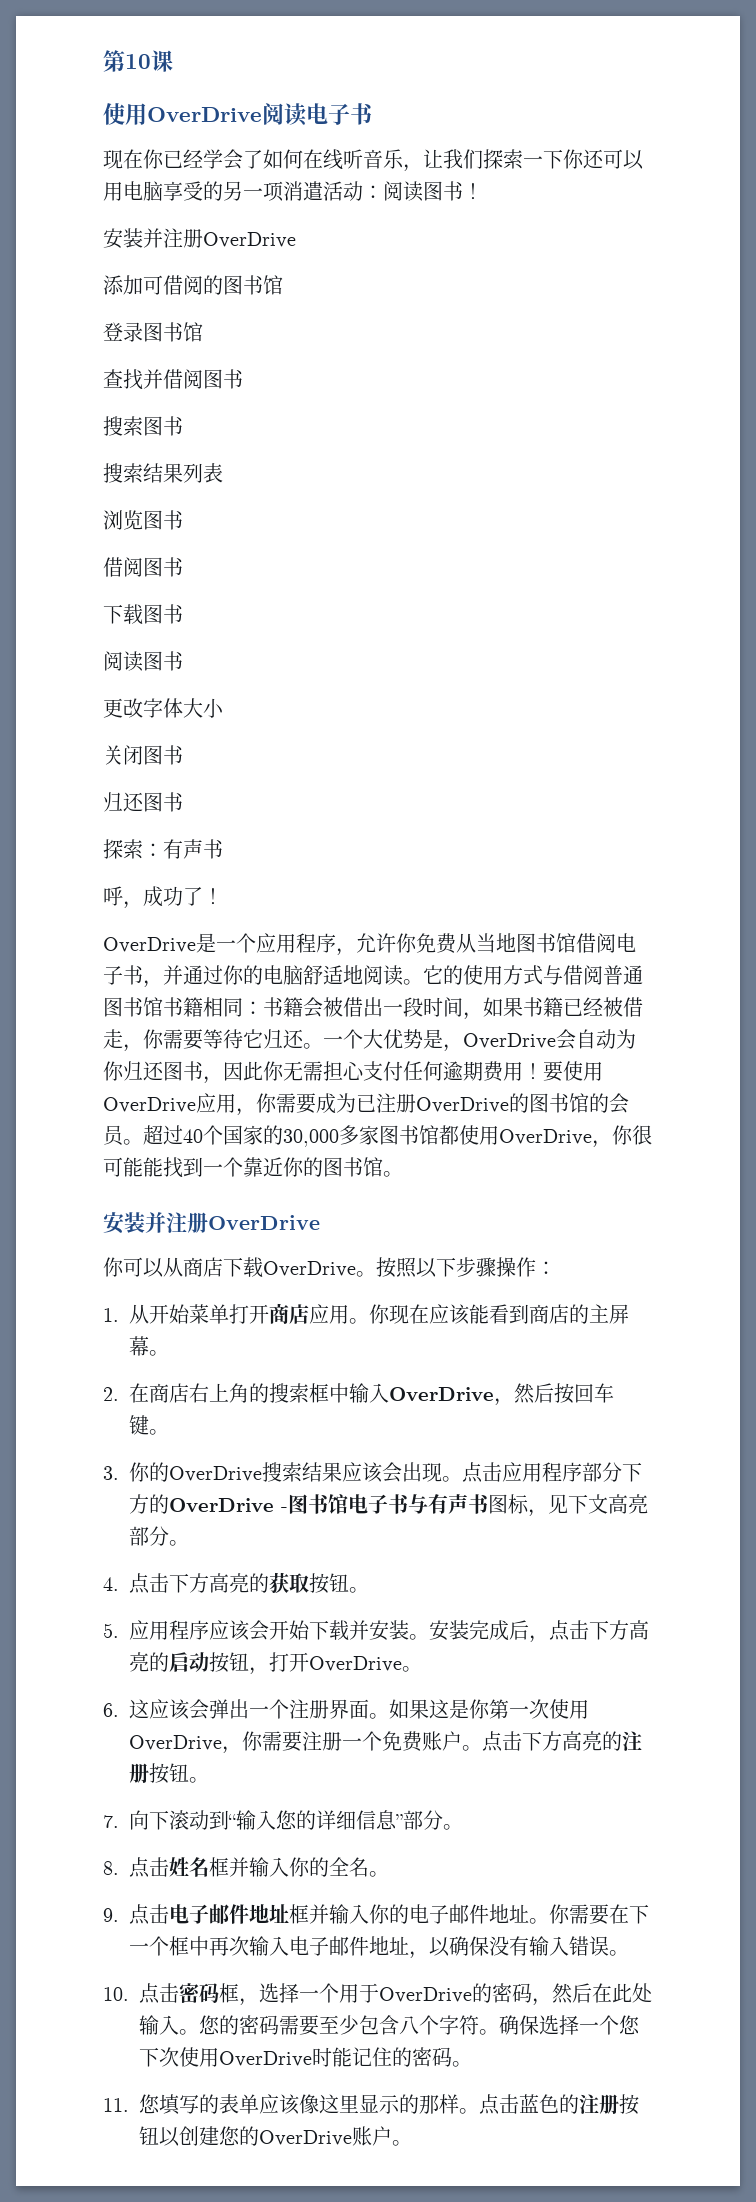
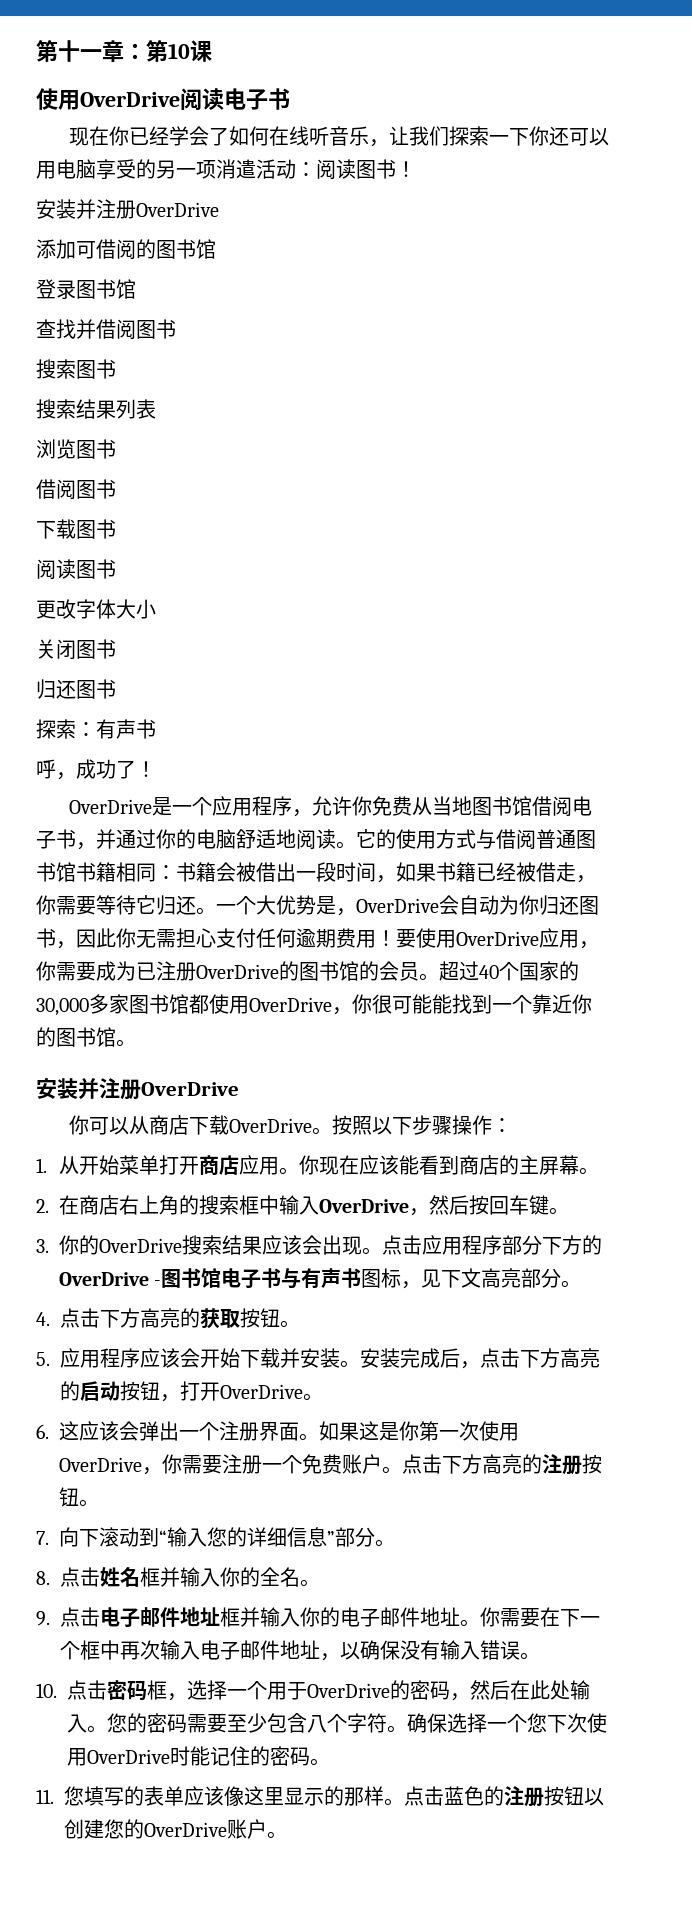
[103,50,125,72] 第 -> [36,40,168,62] 第十一章：第

